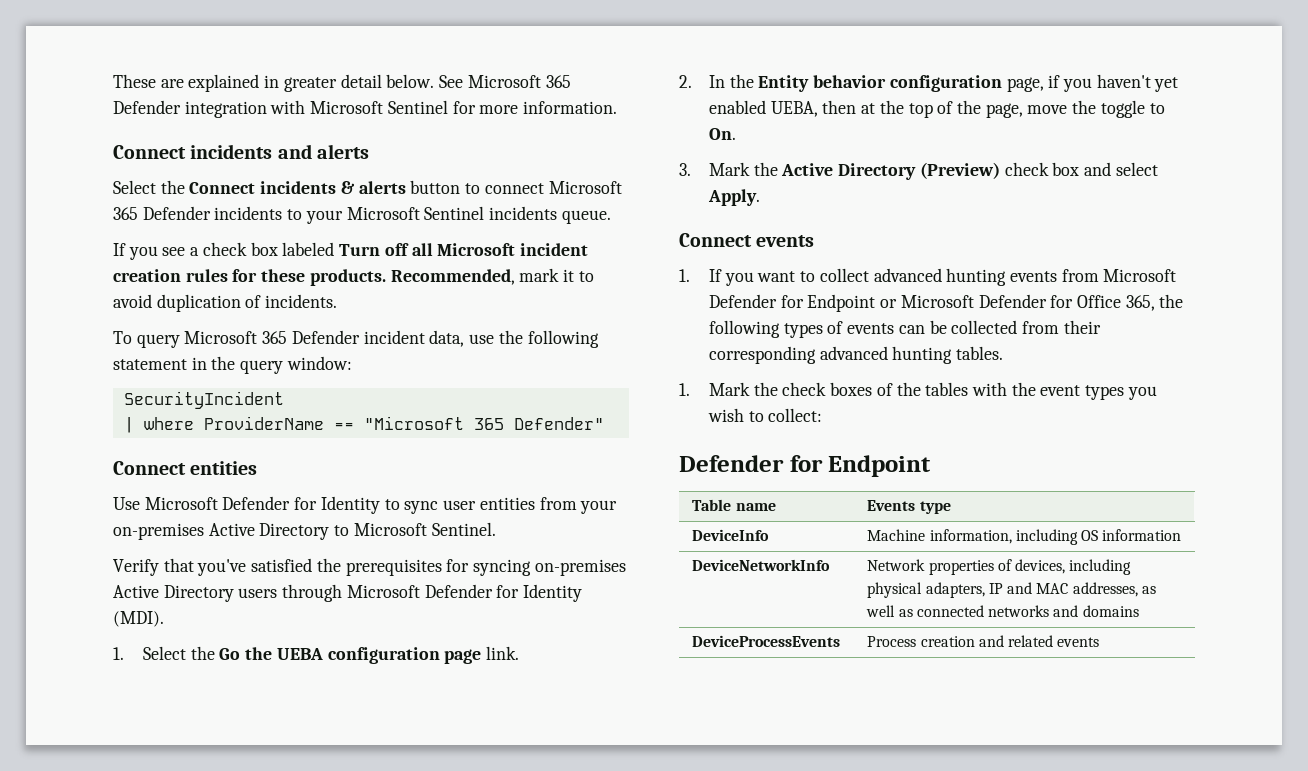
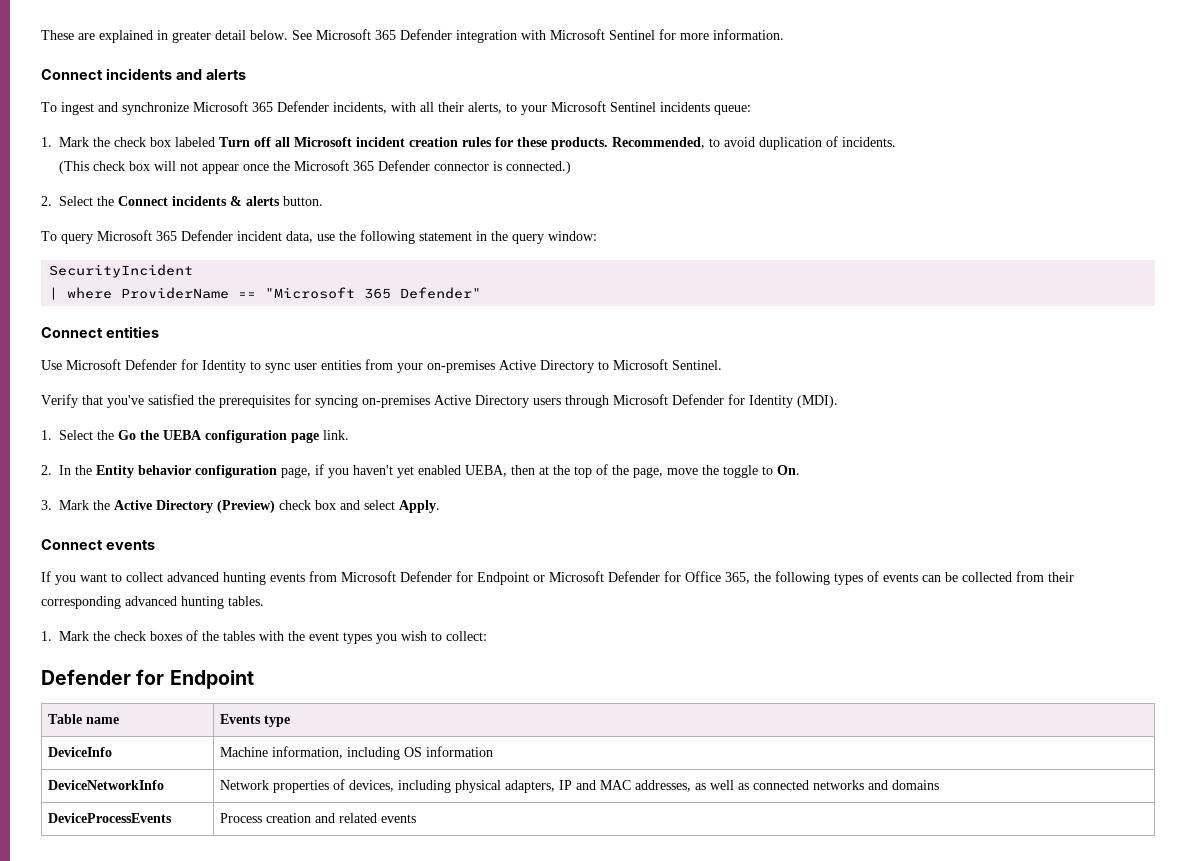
[113,180,622,194] [113,206,283,220] Select the Connect incidents & alerts button to connect Microsoft 365 Defender incidents -> [41,101,502,115] To ingest and synchronize Microsoft 365 Defender incidents, with all their alerts,
[561,210,611,224] [113,243,200,260] queue. // If you see a -> [714,105,751,115] [41,137,111,147] queue: // 1. Mark the
[519,268,575,282] mark it -> (706, 143) none
(338, 301) none -> [59,160,572,174] [41,196,324,206] // (This check box will not appear once the Microsoft 365 Defender connector is connected.) // 2. Select the Connect incidents & alerts button.
[679,269,690,282] 1. -> (155, 545) none

